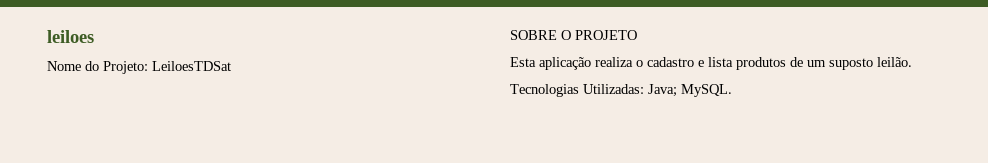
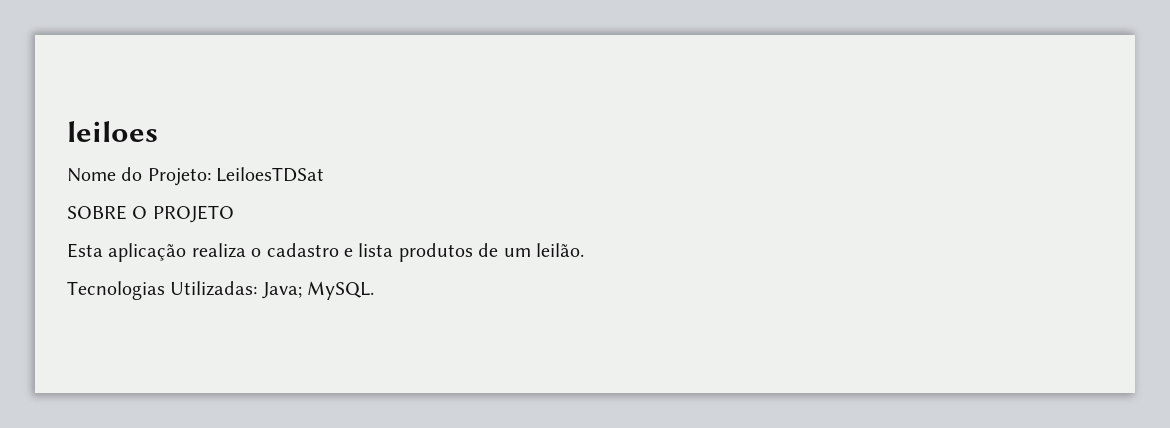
[829,58,873,70] suposto -> (531, 252) none

